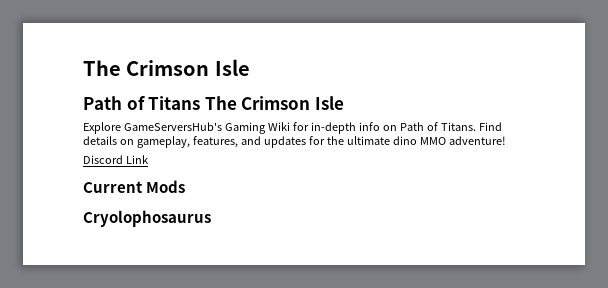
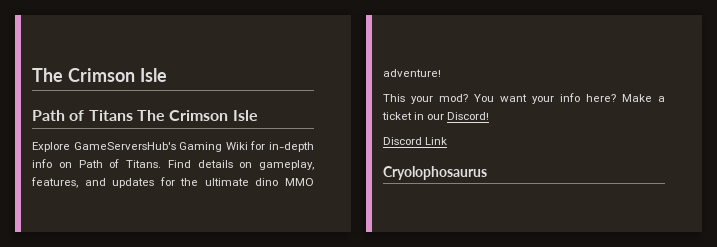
(506, 140) none -> [383,93,665,104] [382,112,490,120] // This your mod? You want your info here? Make a ticket in our Discord!
[83,180,186,193] // Current Mods -> (448, 141) none

